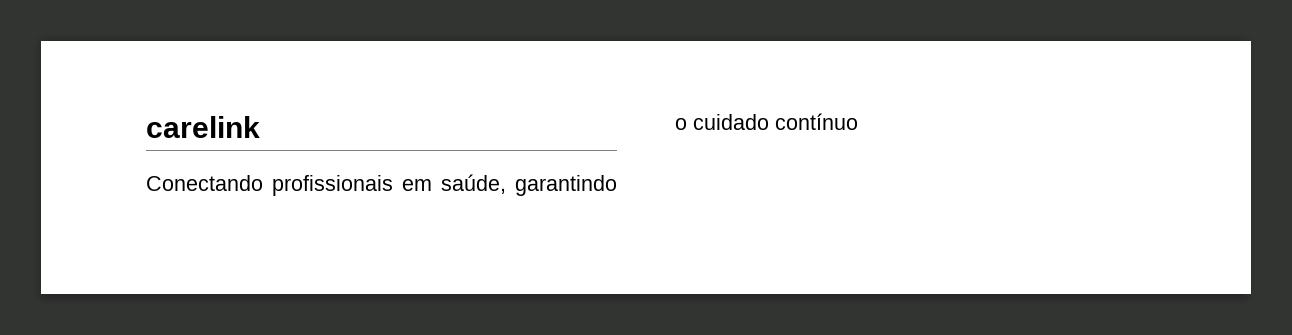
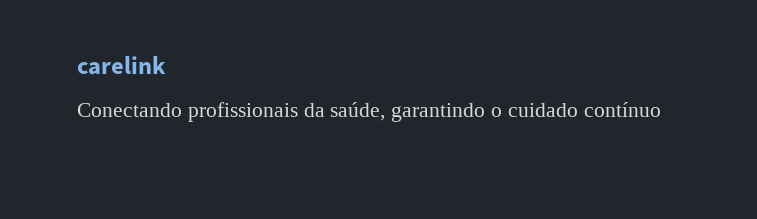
[402,179,432,191] em -> [303,103,325,117] da

